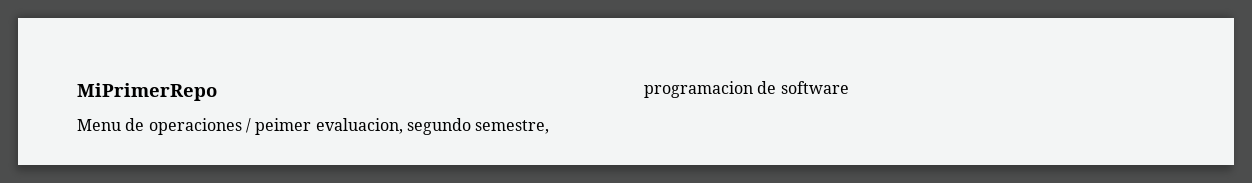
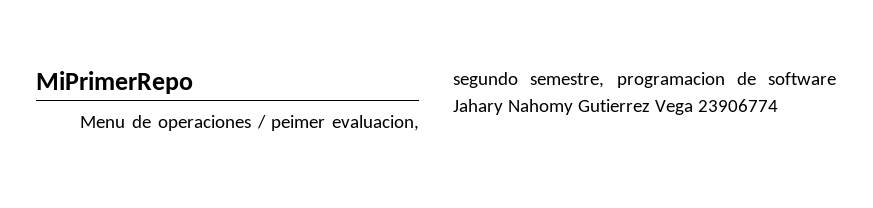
(849, 87) none -> [453,99,778,115] Jahary Nahomy Gutierrez Vega 23906774

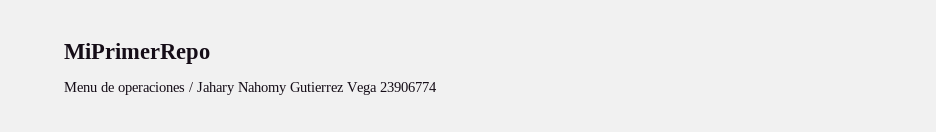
[271,115,419,131] [453,72,836,88] peimer evaluacion, segundo semestre, programacion de software -> (194, 87) none

